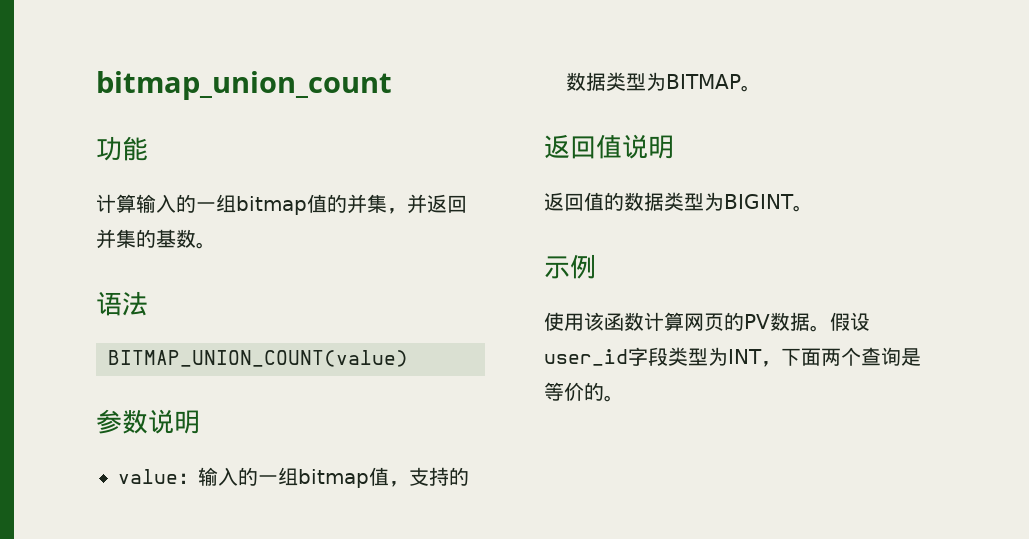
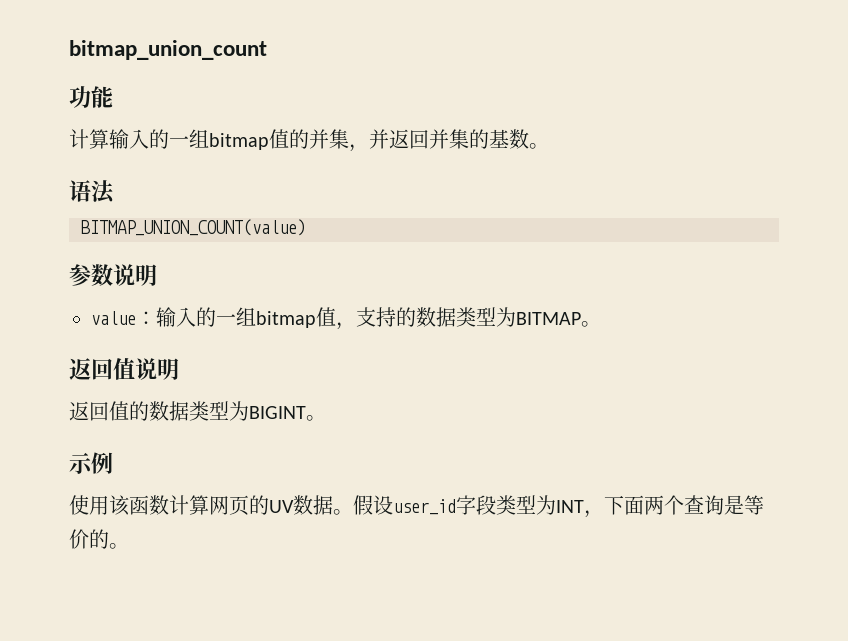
[744,314,770,329] PV -> [269,500,294,513] UV

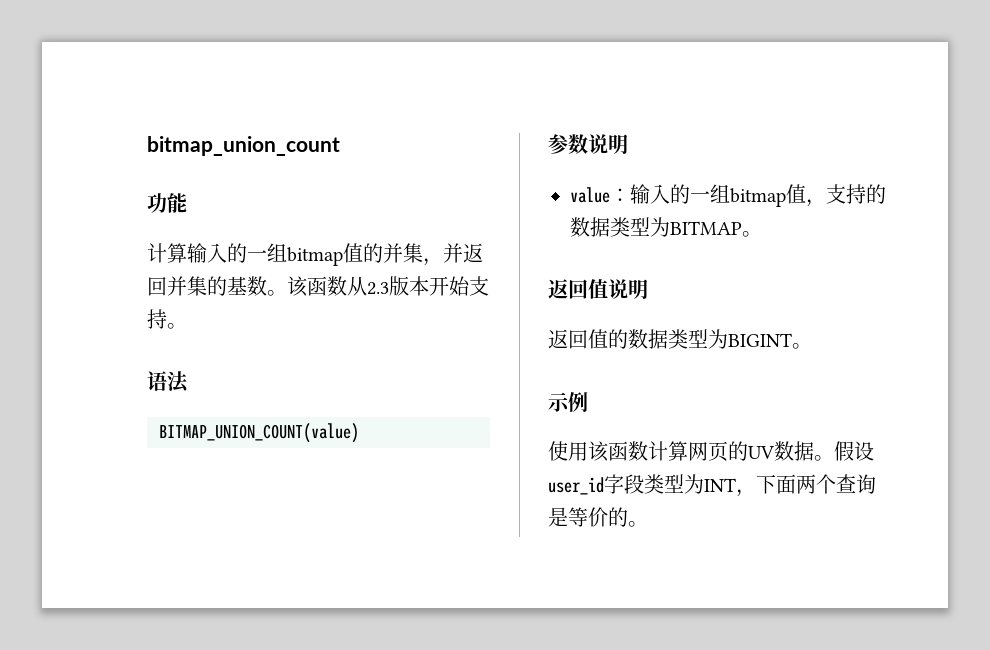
(549, 146) none -> [287,276,489,297] [147,309,187,329] 该函数从2.3版本开始支持。

